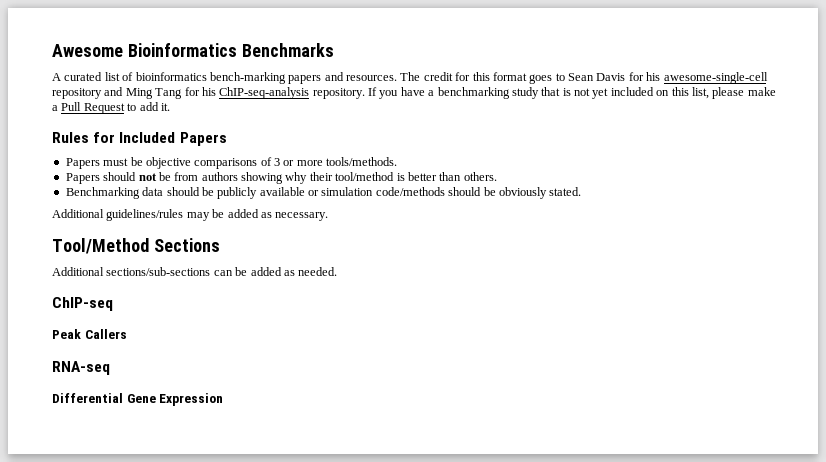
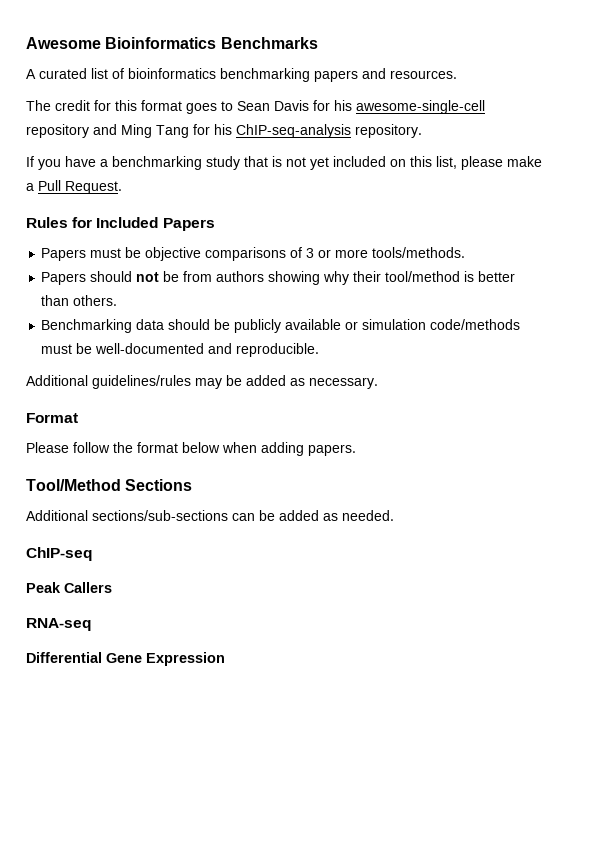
[209,72,286,84] bench-marking -> [220,68,310,82] benchmarking
(397, 78) none -> (457, 74) //
(365, 93) none -> (422, 131) //
[83,102,170,114] Request to add it. -> [65,181,122,194] Request.
[448,187,582,199] should be obviously stated. -> [41,343,320,357] must be well-documented and reproducible.
(329, 216) none -> [26,413,78,423] [26,442,356,456] // Format // Please follow the format below when adding papers.

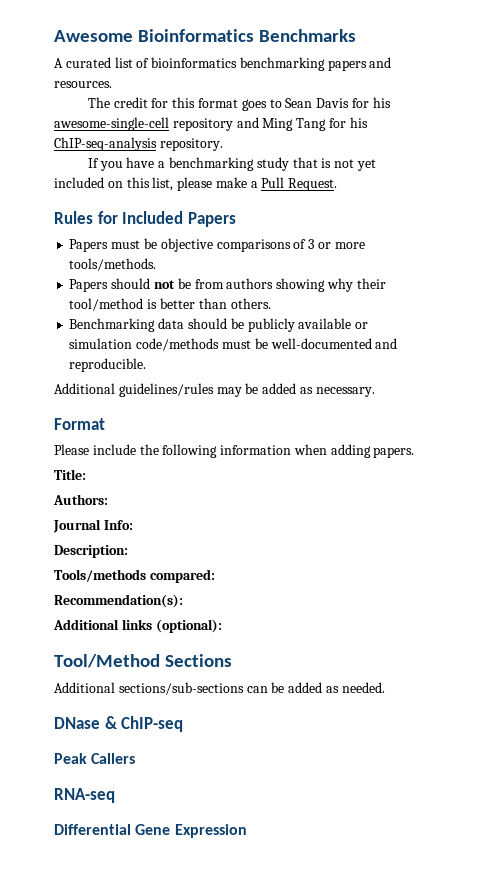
[73,442,220,453] follow the format below -> [92,444,292,458] include the following information
(356, 450) none -> [54,469,86,480] [53,494,108,505] [53,519,133,533] [54,545,128,558] [54,569,215,583] [54,594,183,608] [53,619,222,633] // Title: // Authors: // Journal Info: // Description: // Tools/methods compared: // Recommendation(s): // Additional links (optional):
(394, 515) none -> [54,716,118,729] DNase &

